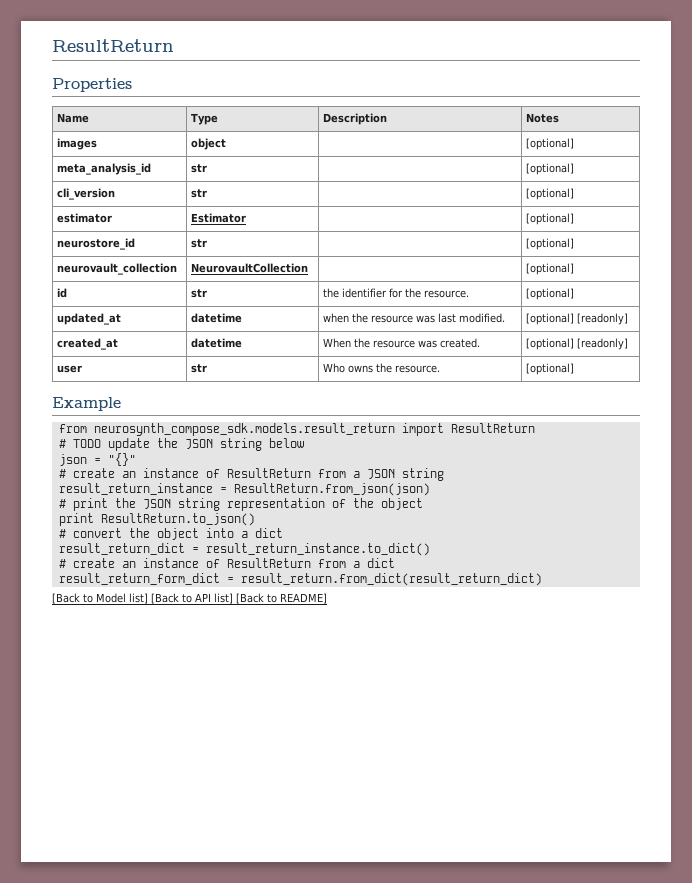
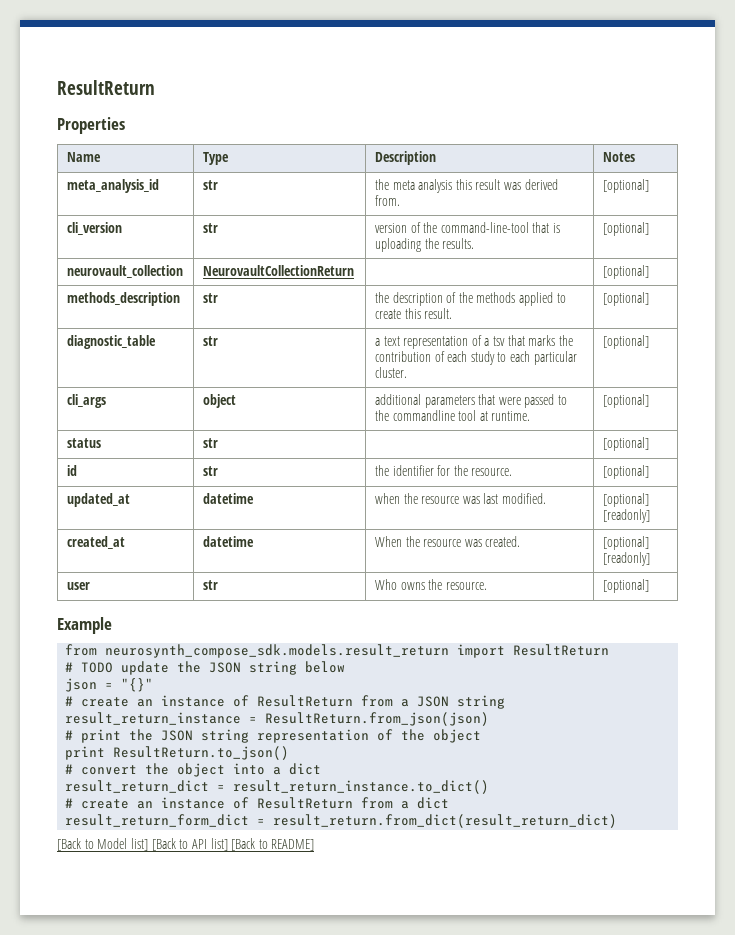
[57,138,98,150] [191,138,227,150] [526,138,575,150] // images | object | | [optional] -> (635, 157) none
[526,163,575,175] [57,188,116,200] [191,189,208,198] [526,188,575,200] [57,213,113,223] [191,213,247,223] [526,213,575,225] [57,238,136,250] [191,239,208,248] [526,238,575,250] [57,263,178,275] [191,263,309,273] | [optional] // cli_version | str | | [optional] // estimator | Estimator | | [optional] // neurostore_id | str | | [optional] // neurovault_collection | NeurovaultCollection -> [374,179,558,193] [374,195,400,206] [602,179,649,193] [66,222,122,235] [202,223,218,233] [374,222,561,233] [374,238,475,252] [602,222,649,236] [66,265,183,278] [202,265,354,276] [602,265,649,279] [66,292,180,306] [202,293,218,303] [374,292,566,306] [374,308,453,319] [602,292,649,306] [66,335,156,349] [202,336,218,346] [374,335,574,349] [374,351,577,365] [374,367,407,378] [602,335,649,349] [66,394,106,408] [202,394,236,408] [374,394,568,408] [374,410,531,421] [602,394,649,408] [66,438,101,448] [202,438,218,448] the meta analysis this result was derived from. | [optional] // cli_version | str | version of the command-line-tool that is uploading the results. | [optional] // neurovault_collection | NeurovaultCollectionReturn | | [optional] // methods_description | str | the description of the methods applied to create this result. | [optional] // diagnostic_table | str | a text representation of a tsv that marks the contribution of each study to each particular cluster. | [optional] // cli_args | object | additional parameters that were passed to the commandline tool at runtime. | [optional] // status | str

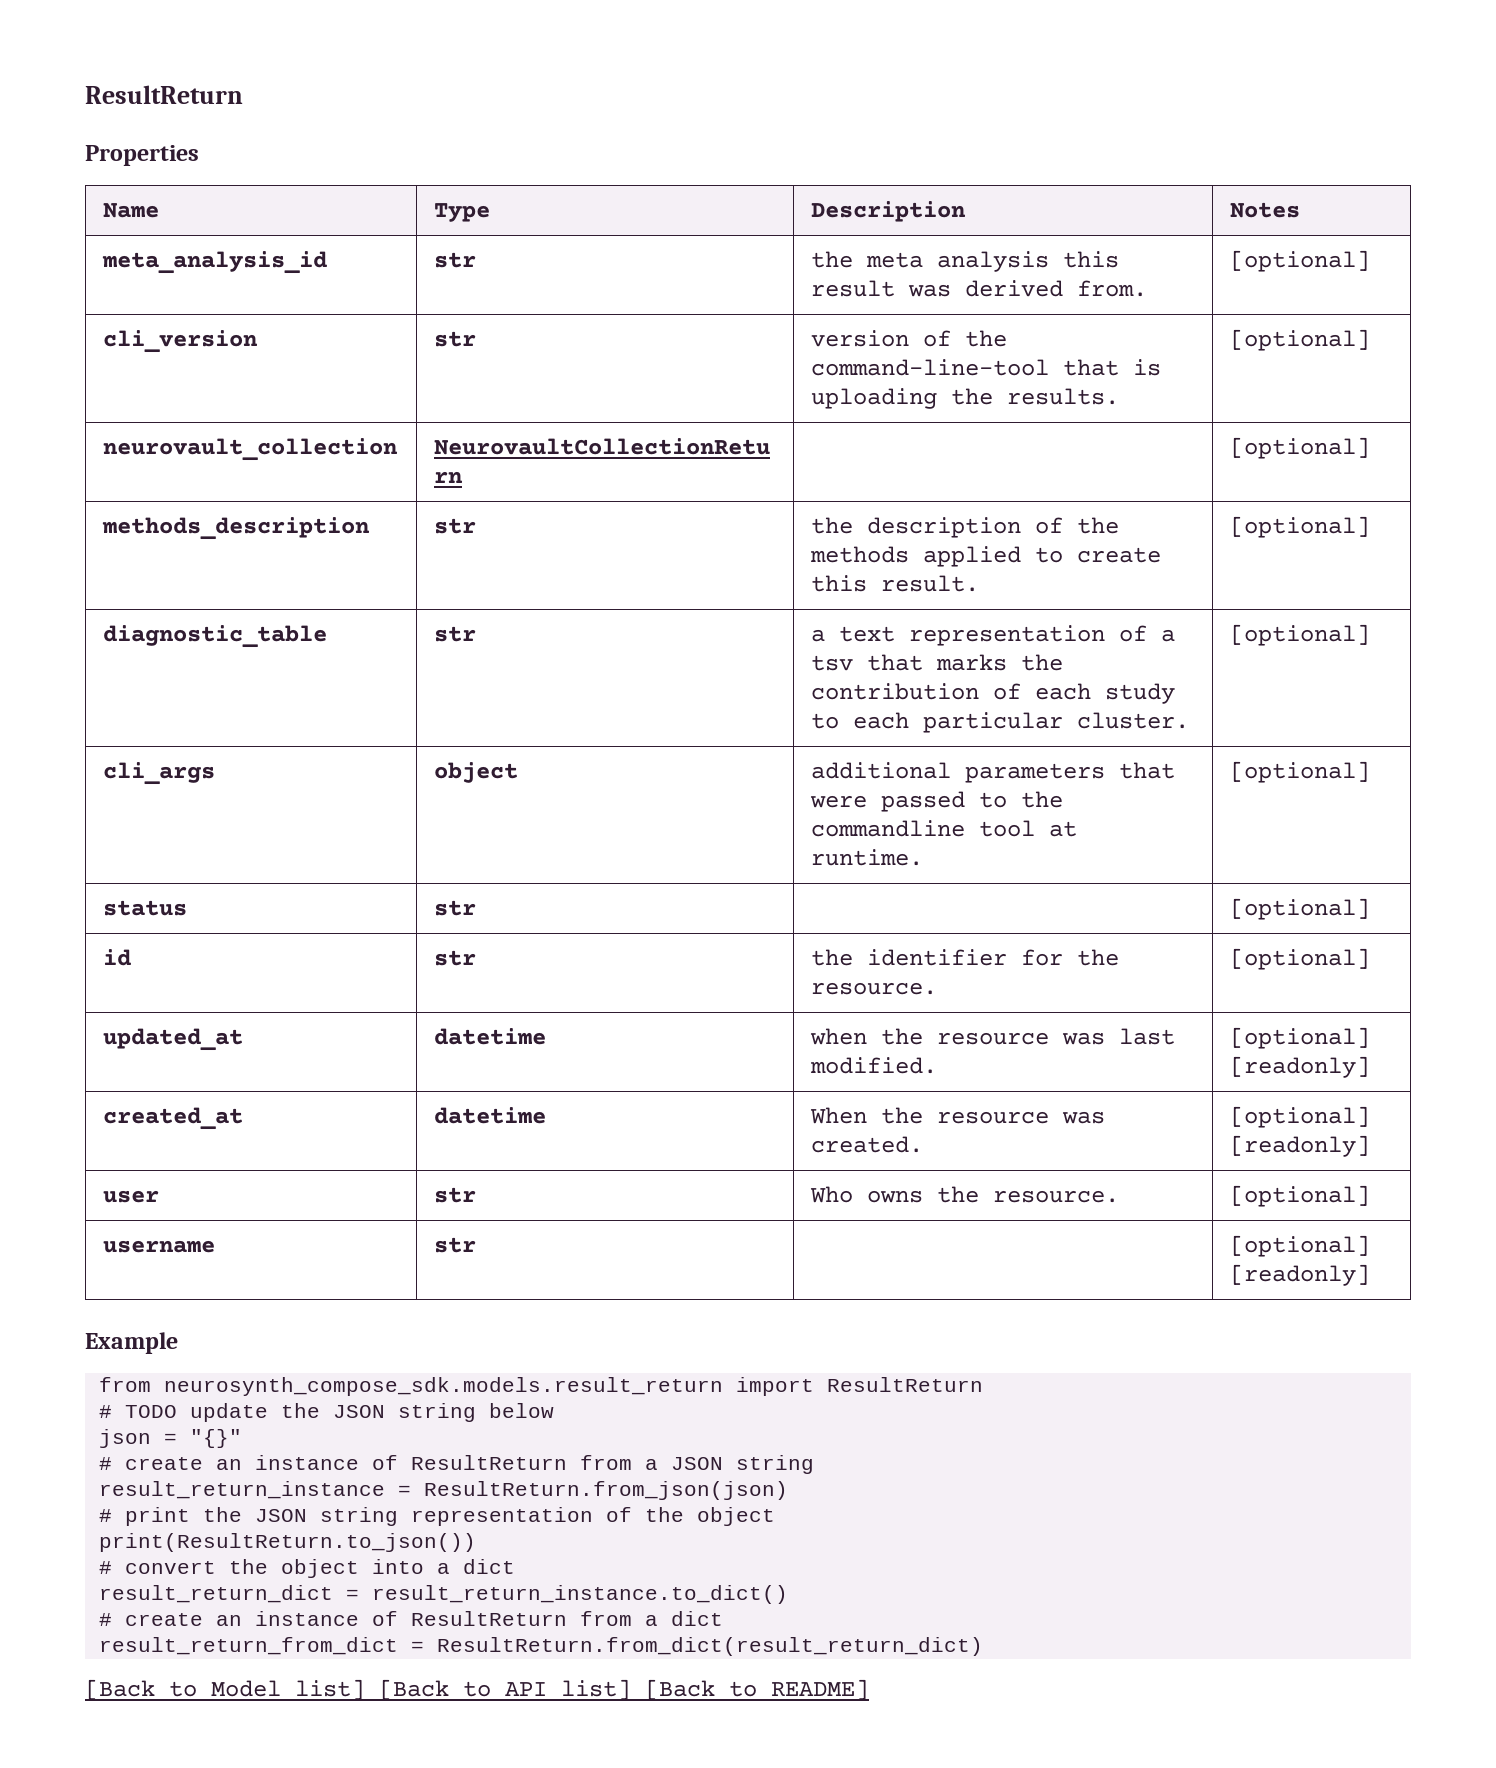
(649, 586) none -> [103,1240,216,1253] [434,1237,477,1253] [1230,1235,1371,1257] [1230,1264,1371,1286] // username | str | | [optional] [readonly]
[65,746,290,760] print ResultReturn.to_json() -> [99,1533,477,1552] print(ResultReturn.to_json())
[65,814,618,828] result_return_form_dict = result_return.from_dict(result_return_dict) -> [99,1637,984,1656] result_return_from_dict = ResultReturn.from_dict(result_return_dict)

